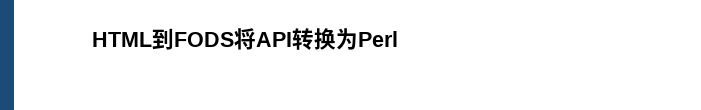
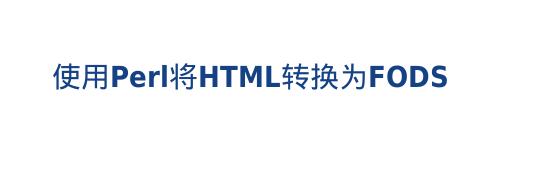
[92,28,398,50] HTML到FODS将API转换为Perl -> [52,63,449,90] 使用Perl将HTML转换为FODS

